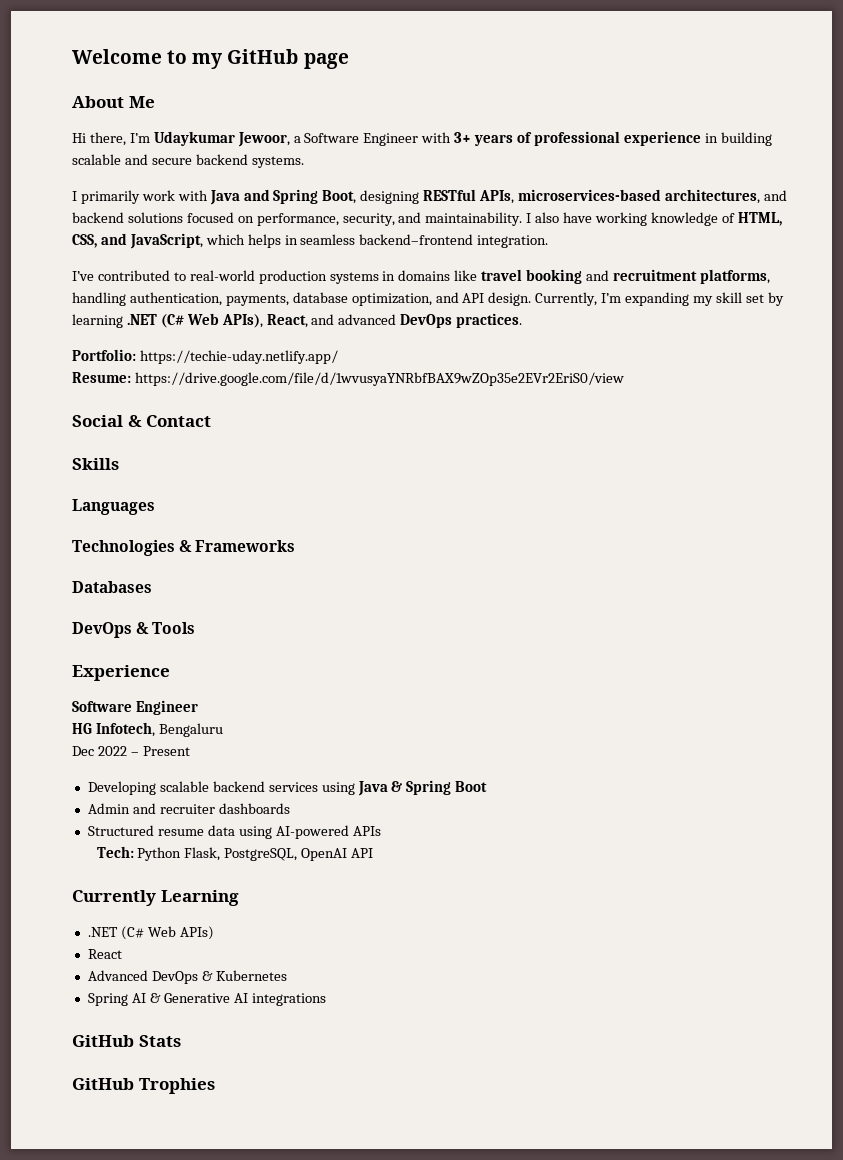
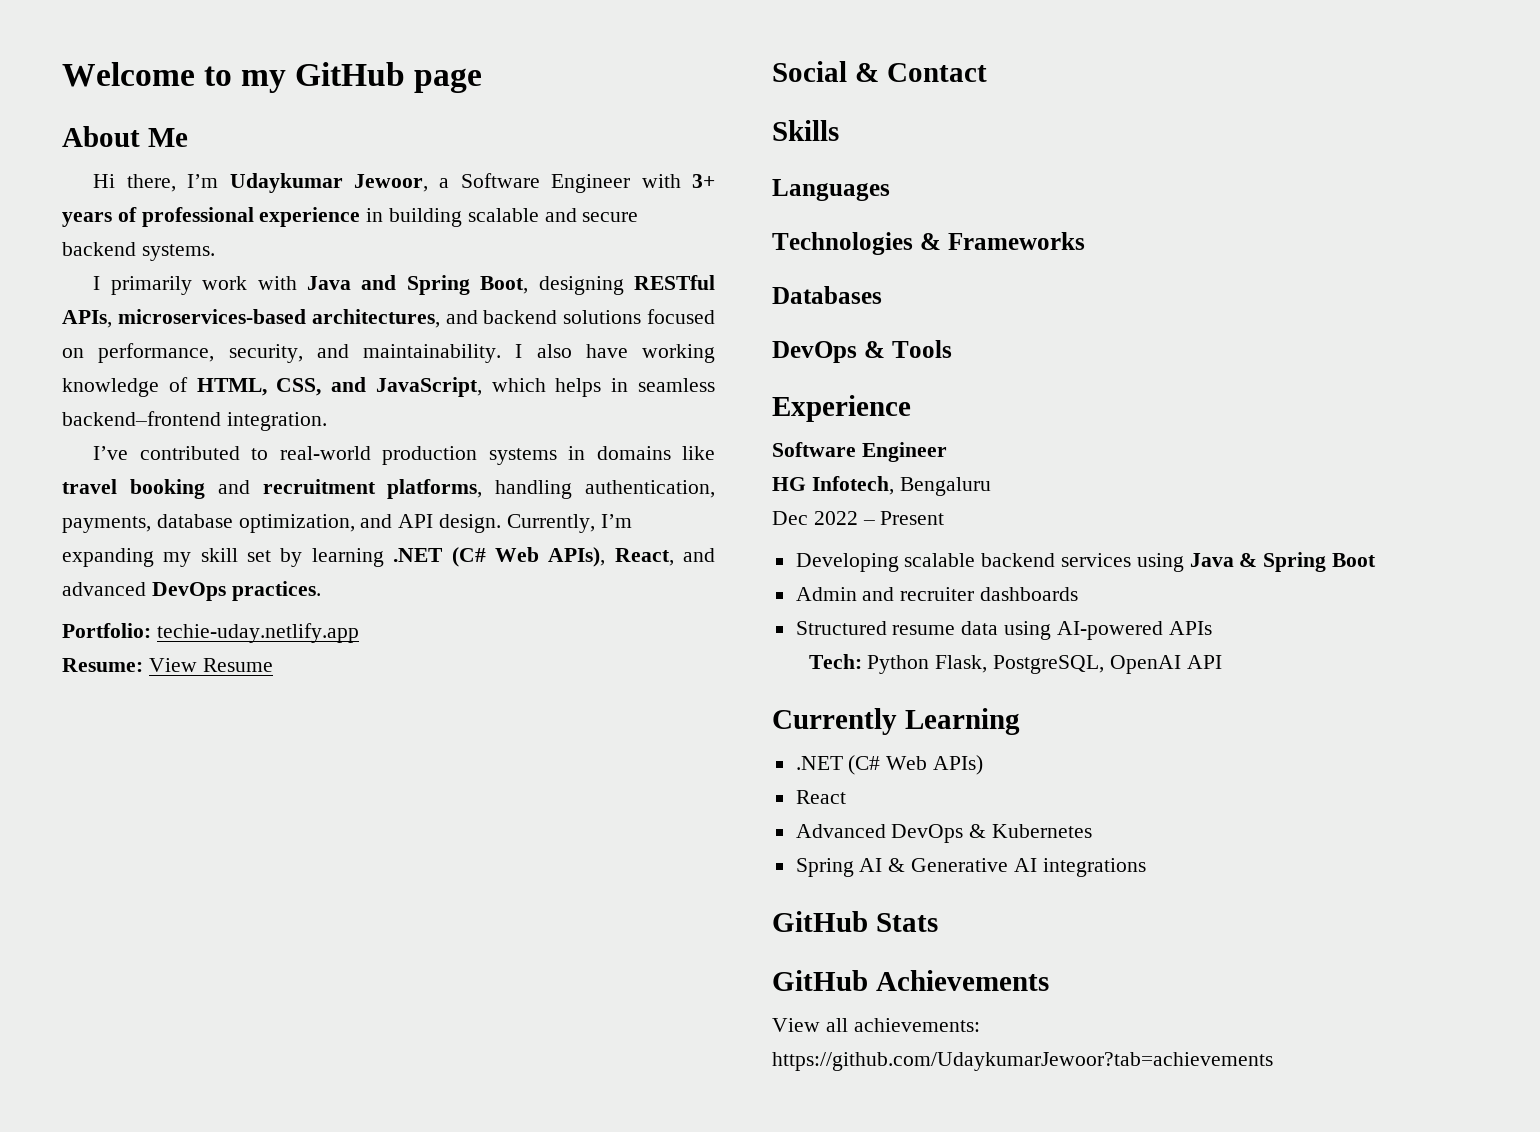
[139,350,338,364] https://techie-uday.netlify.app/ -> [156,623,359,643] techie-uday.netlify.app
[134,372,624,386] https://drive.google.com/file/d/1wvusyaYNRbfBAX9wZOp35e2EVr2EriS0/view -> [148,658,273,672] View Resume
[138,1078,215,1094] Trophies -> [875,970,1049,991] [772,1018,980,1032] [772,1052,1273,1071] Achievements // View all achievements: https://github.com/UdaykumarJewoor?tab=achievements

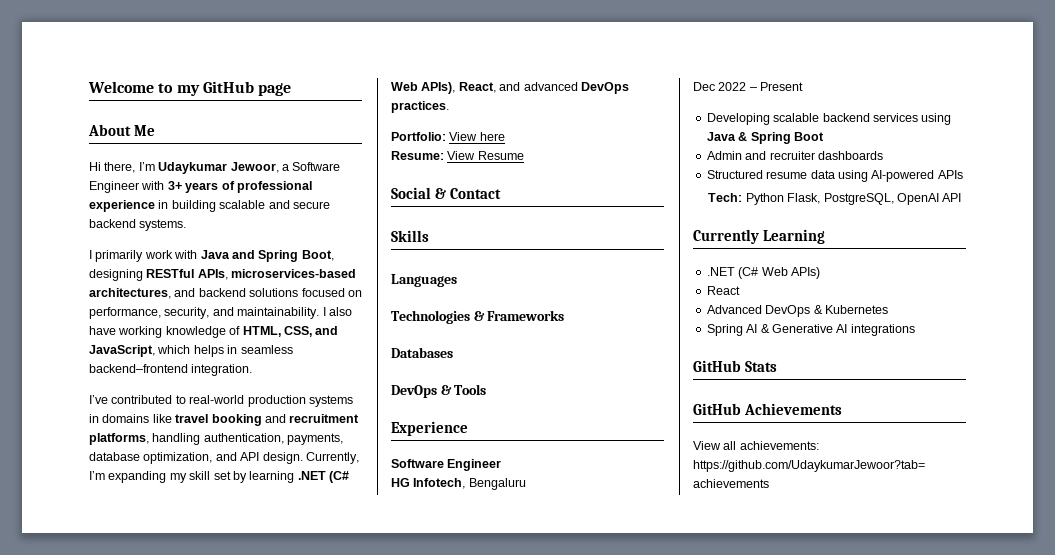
[156,623,359,643] techie-uday.netlify.app -> [449,132,505,141] View here

